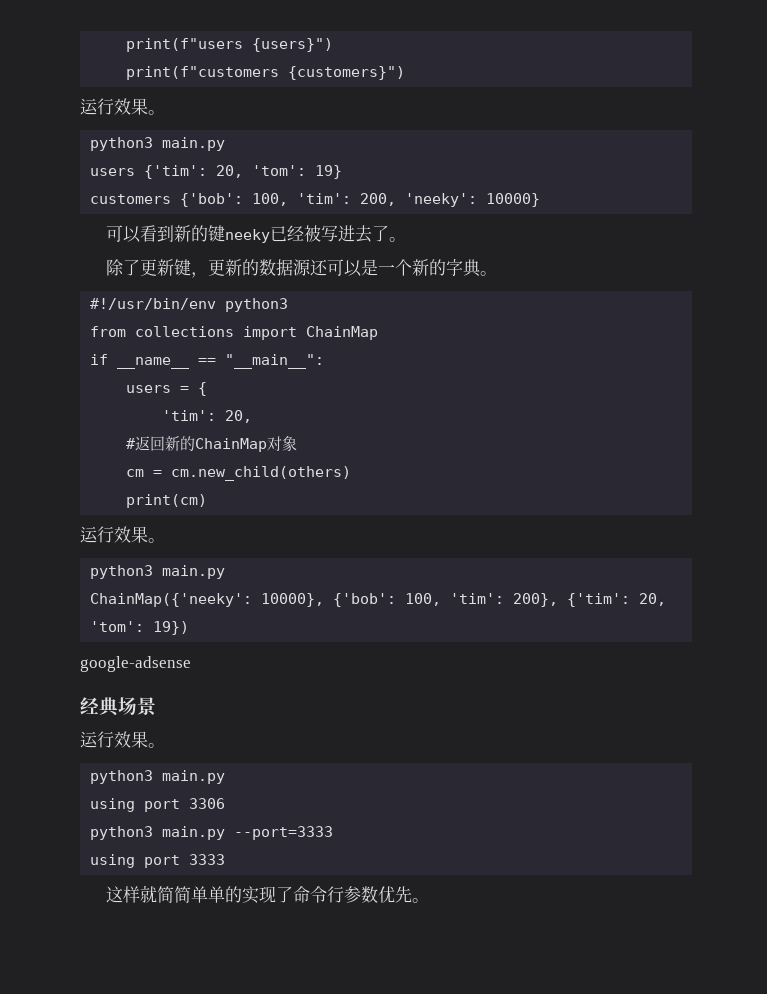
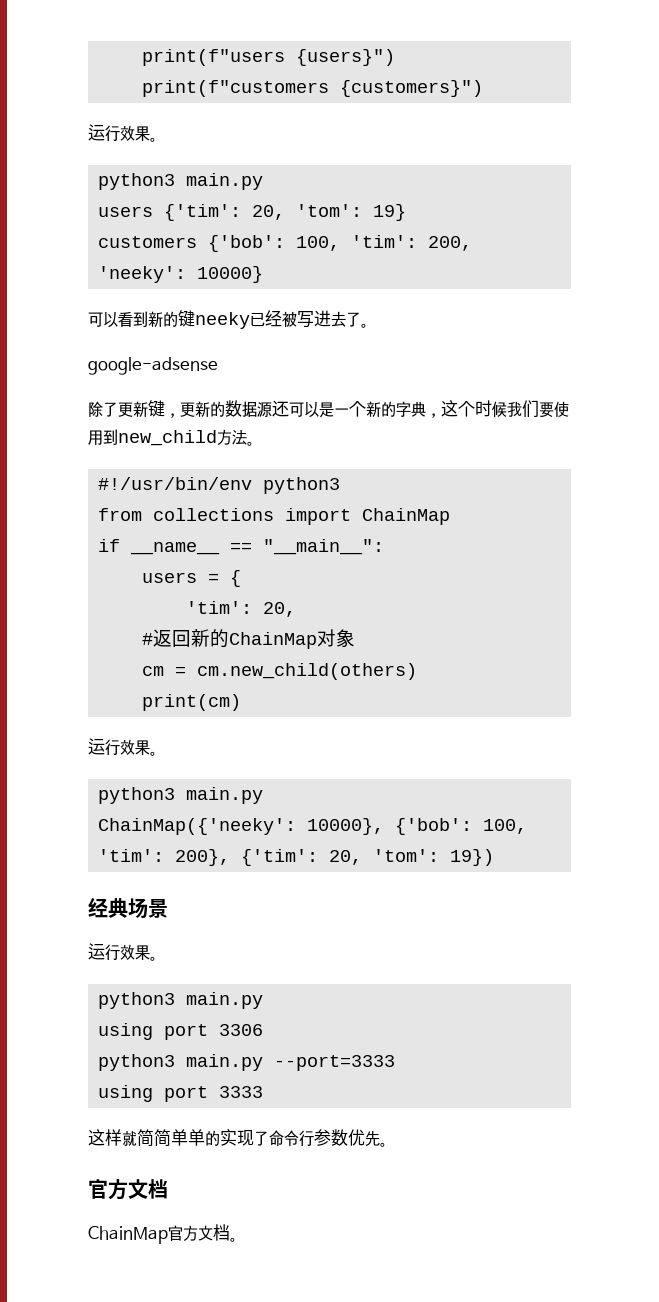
(407, 239) none -> [88,357,218,375] // google-adsense
(482, 268) none -> [426,400,569,418] [88,429,247,446] ，这个时候我们要使用到new_child方法
[80,656,191,672] // google-adsense -> (495, 857) none
(430, 900) none -> [88,1179,168,1200] [88,1224,238,1244] // 官方文档 // ChainMap官方文档。

